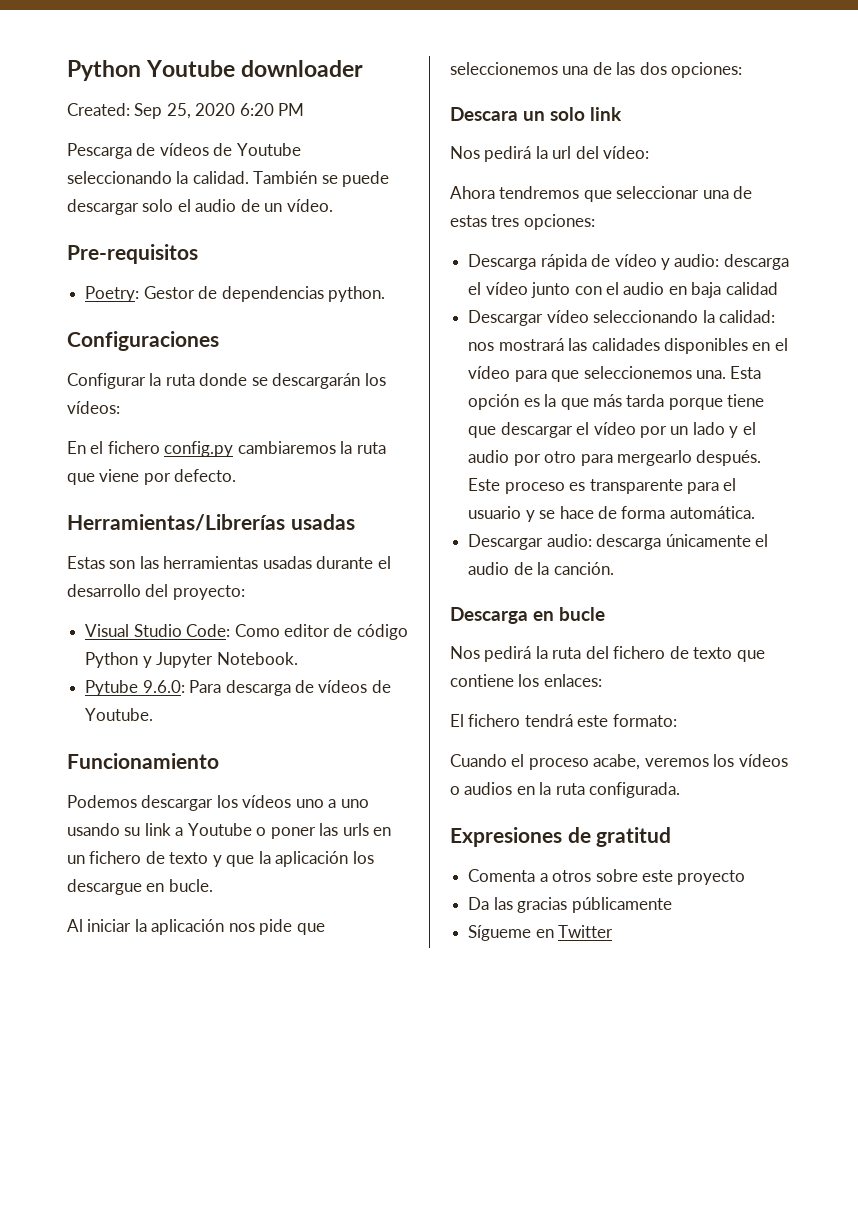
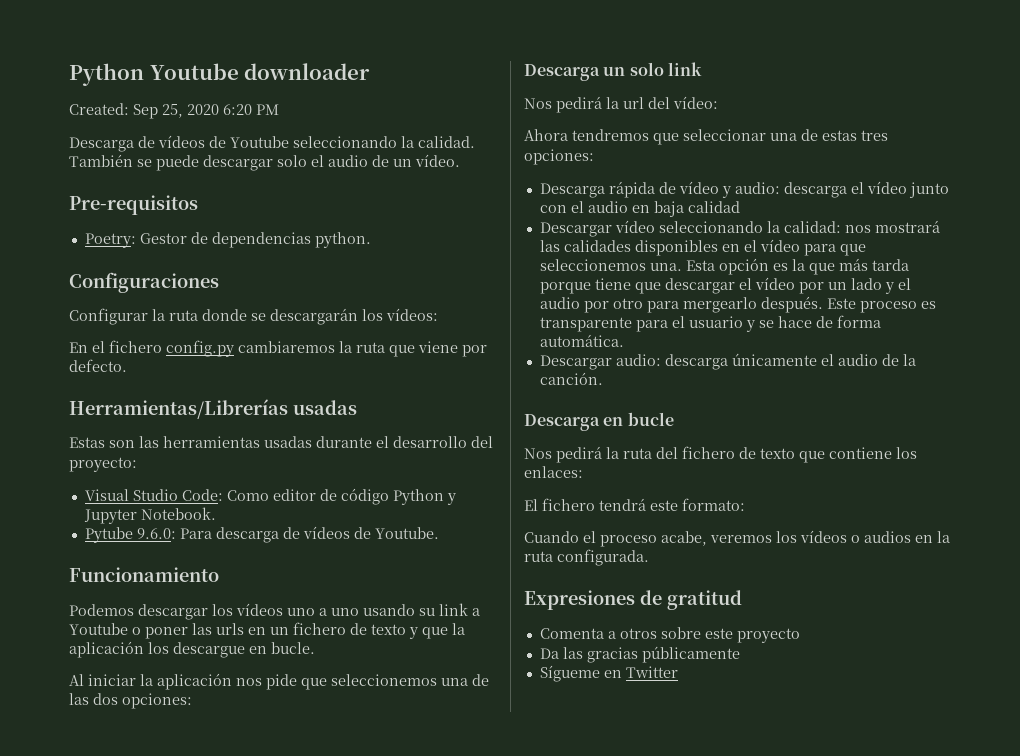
[67,143,132,159] Pescarga -> [69,137,134,152] Descarga
[450,107,518,121] Descara -> [524,64,600,81] Descarga

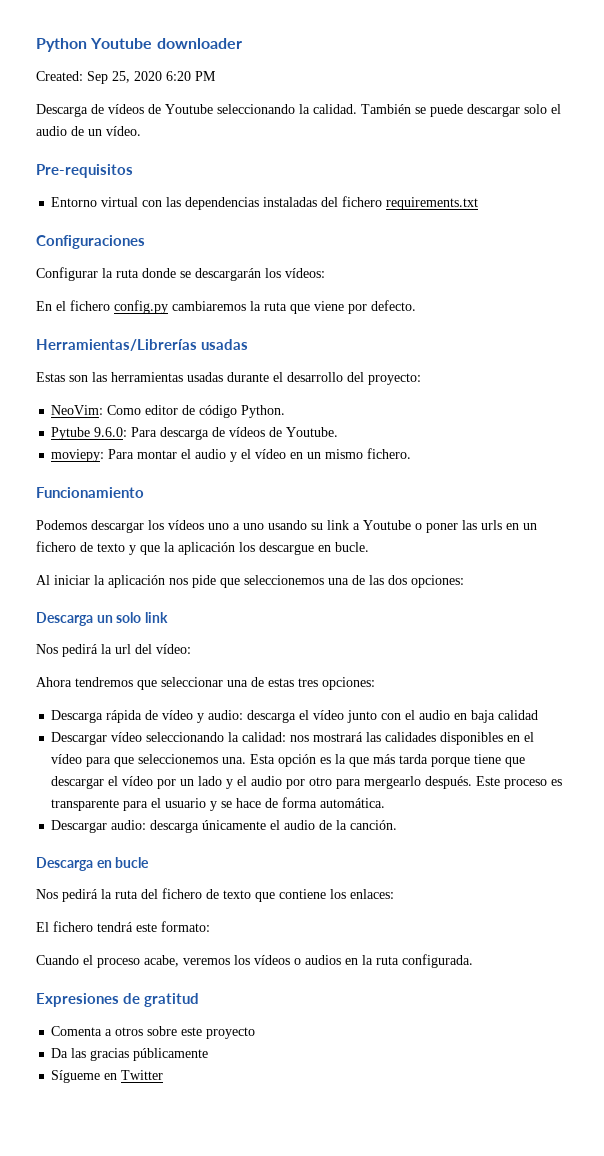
[84,232,371,248] Poetry: Gestor de dependencias python. -> [51,196,479,210] Entorno virtual con las dependencias instaladas del fichero requirements.txt
[84,489,223,501] Visual Studio Code: -> [51,405,104,415] NeoVim:
[392,489,456,505] [83,507,216,524] Python y Jupyter Notebook. -> [241,405,286,418] Python.
(439, 533) none -> [51,448,412,462] // moviepy: Para montar el audio y el vídeo en un mismo fichero.

